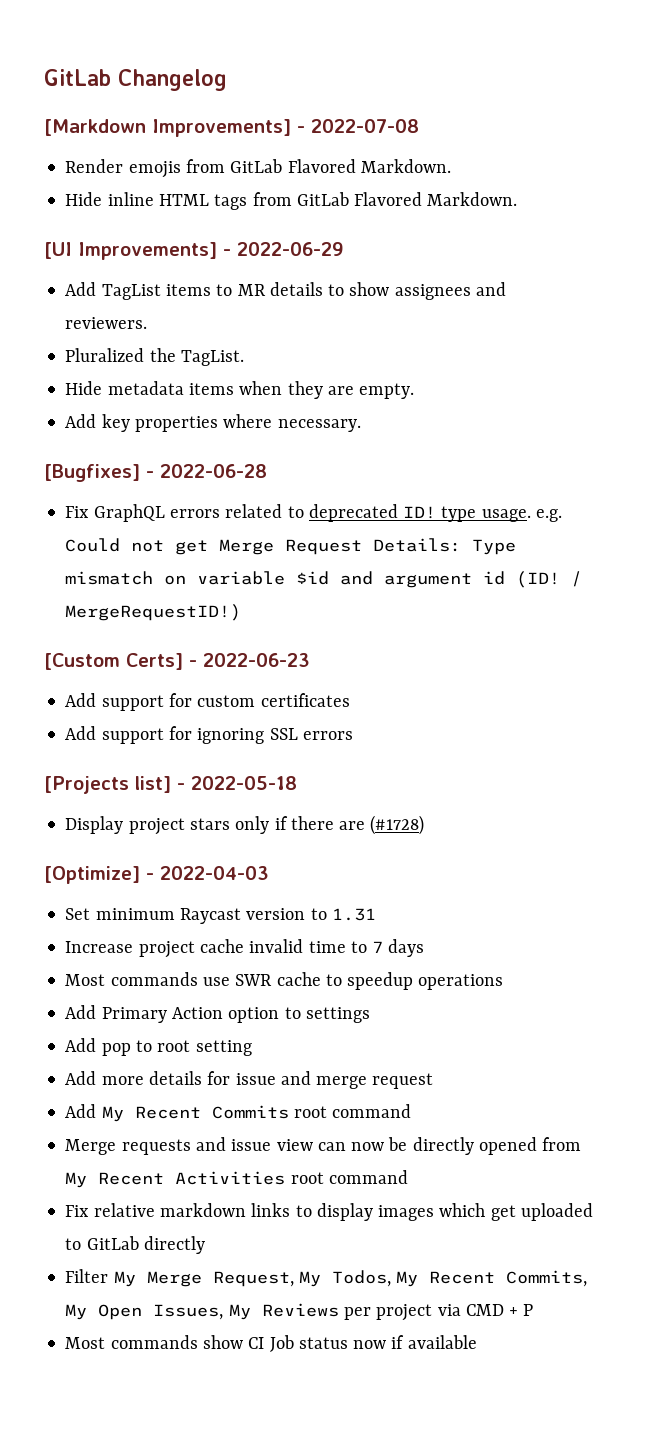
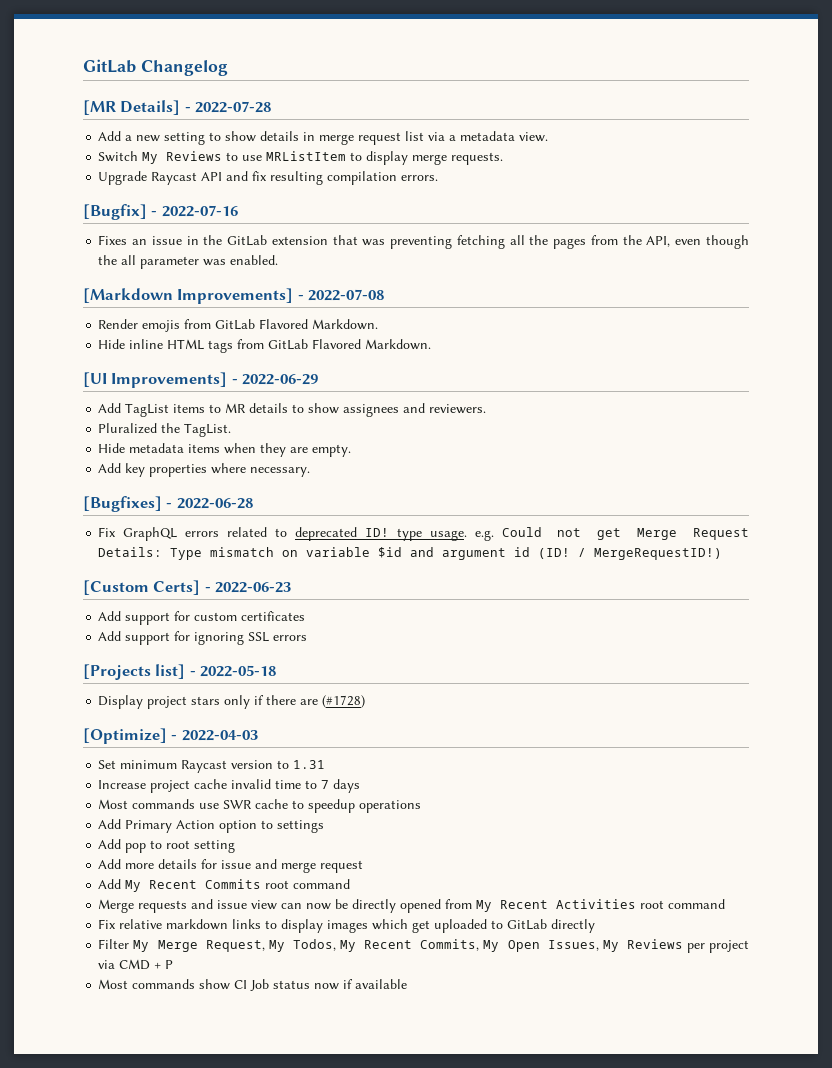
(227, 80) none -> [83,100,272,115] [98,131,549,145] [98,151,504,165] [98,171,439,185] [83,204,238,220] [98,235,749,249] [98,255,279,269] // [MR Details] - 2022-07-28 // Add a new setting to show details in merge request list via a metadata view. // Switch My Reviews to use MRListItem to display merge requests. // Upgrade Raycast API and fix resulting compilation errors. // [Bugfix] - 2022-07-16 // Fixes an issue in the GitLab extension that was preventing fetching all the pages from the API, even though the all parameter was enabled.

